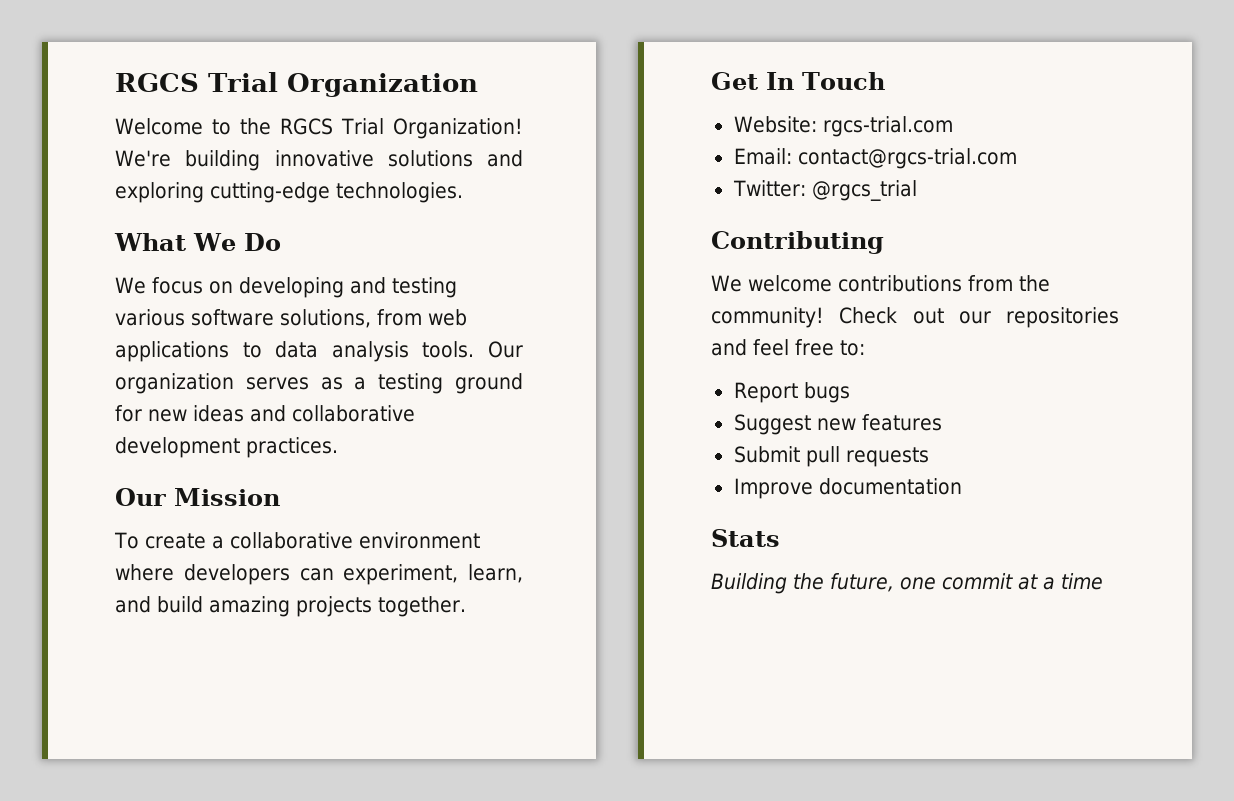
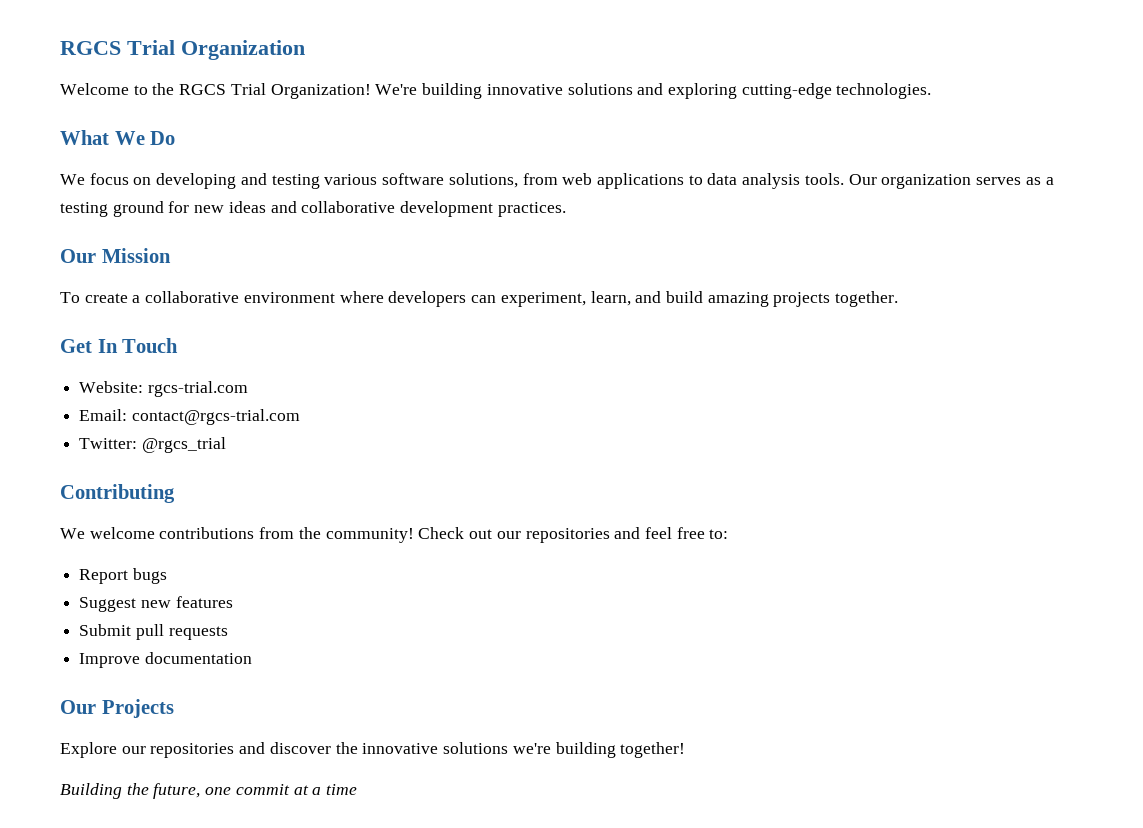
[711,529,780,547] Stats -> [60,699,174,718] [60,742,686,758] Our Projects // Explore our repositories and discover the innovative solutions we're building together!

